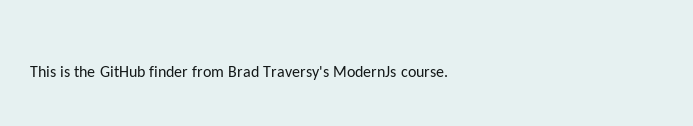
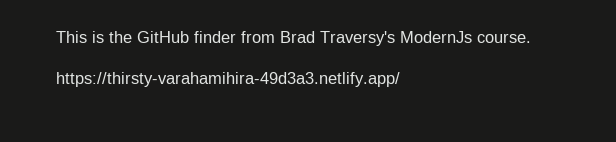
(448, 73) none -> [56,72,400,87] // https://thirsty-varahamihira-49d3a3.netlify.app/

